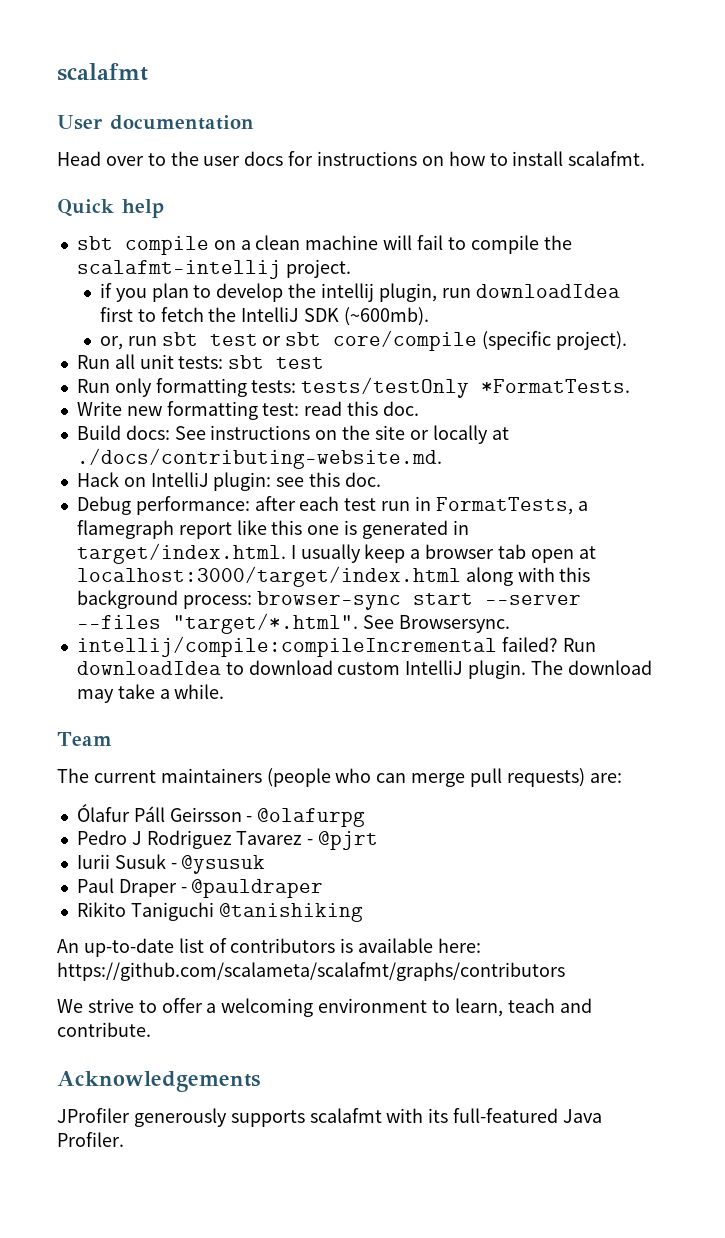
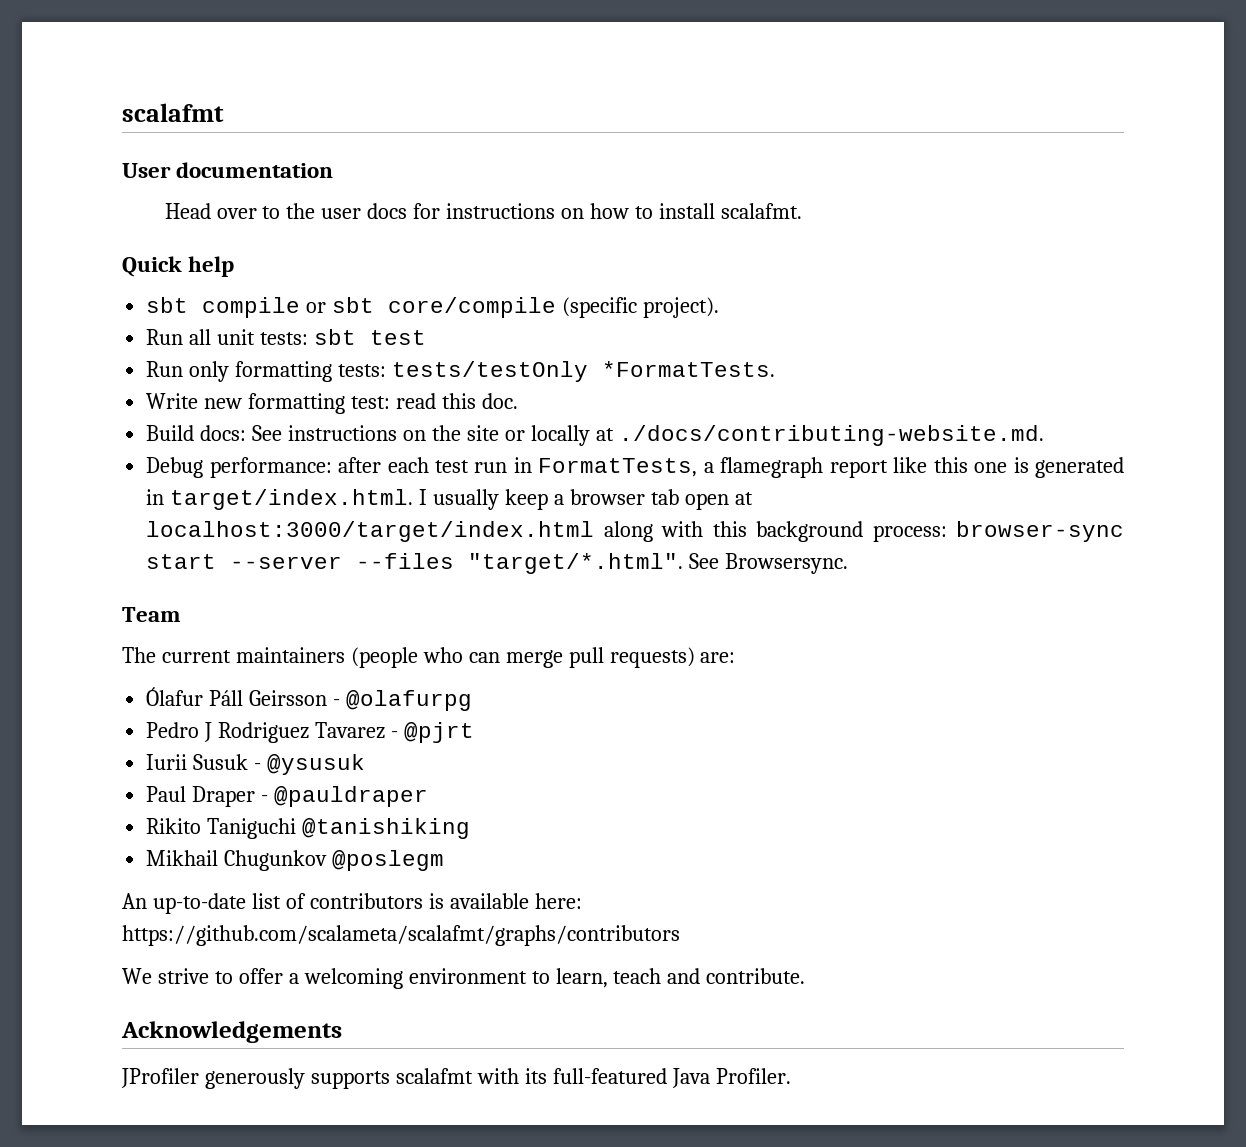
[213,235,572,254] [76,259,351,279] [99,283,620,302] [99,307,430,326] [99,332,258,350] on a clean machine will fail to compile the scalafmt-intellij project. // if you plan to develop the intellij plugin, run downloadIdea first to fetch the IntelliJ SDK (~600mb). // or, run sbt test -> (301, 307) none
[76,472,381,491] // Hack on IntelliJ plugin: see this doc. -> (1044, 435) none
[76,636,596,657] [76,660,652,679] [76,684,225,703] // intellij/compile:compileIncremental failed? Run downloadIdea to download custom IntelliJ plugin. The download may take a while. -> (849, 563) none
(363, 912) none -> [146,850,445,871] // Mikhail Chugunkov @poslegm

